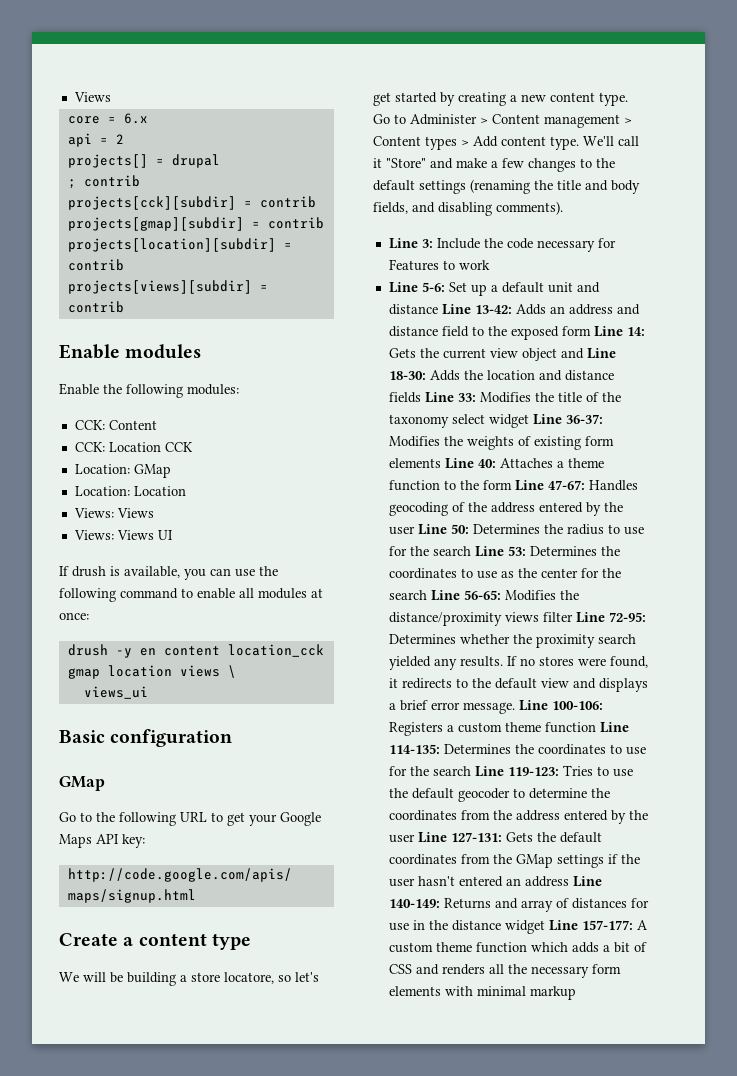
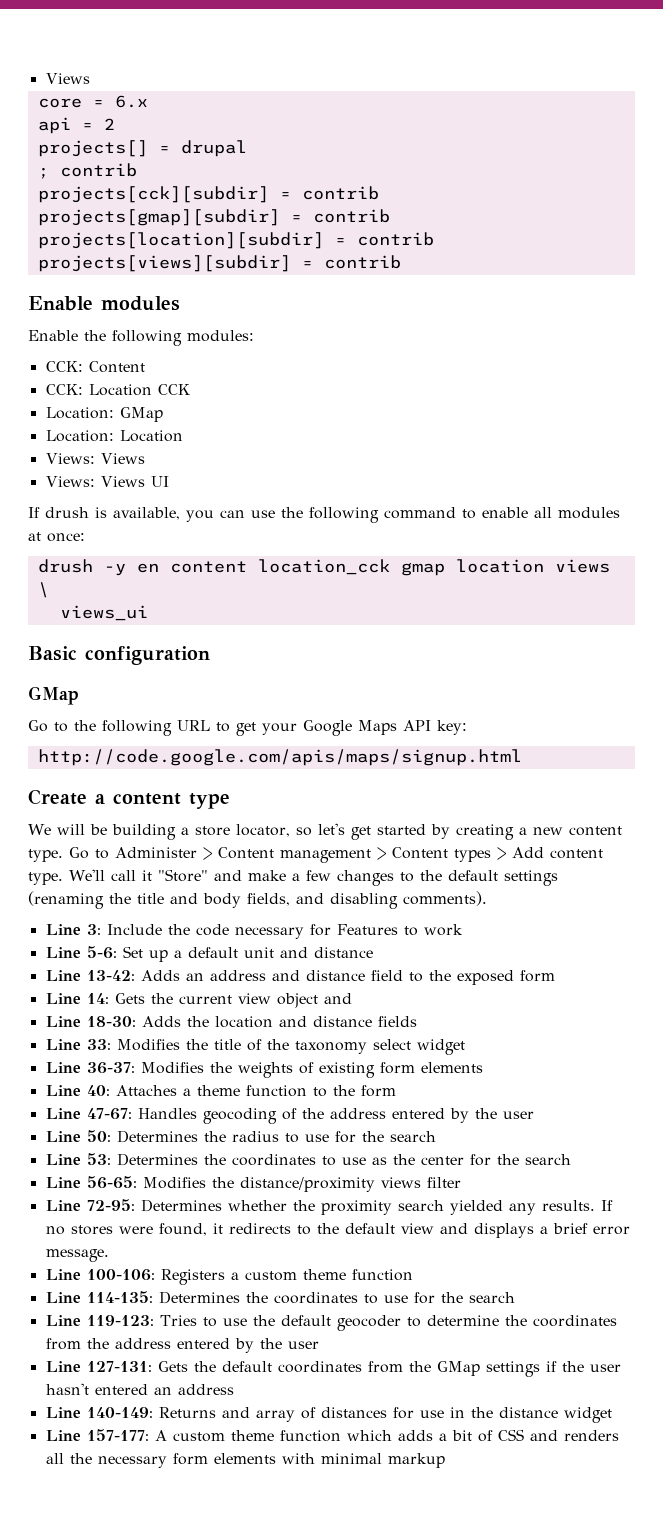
[224,972,274,984] locatore, -> [235,824,290,837] locator,
(438, 309) none -> (373, 952) //
(591, 331) none -> (555, 976) //
(584, 353) none -> (352, 998) //
(421, 397) none -> (417, 1021) //
(529, 421) none -> (465, 1047) //
(441, 463) none -> (483, 1067) //
(512, 485) none -> (396, 1091) //
(415, 530) none -> (534, 1115) //
(471, 551) none -> (436, 1136) //
(427, 595) none -> (571, 1159) //
(573, 617) none -> (461, 1182) //
(515, 708) none -> (109, 1255) //
(596, 727) none -> (413, 1275) //
(471, 771) none -> (515, 1297) //
(415, 838) none -> (319, 1345) //
(569, 881) none -> (234, 1389) //
(545, 927) none -> (612, 1415) //

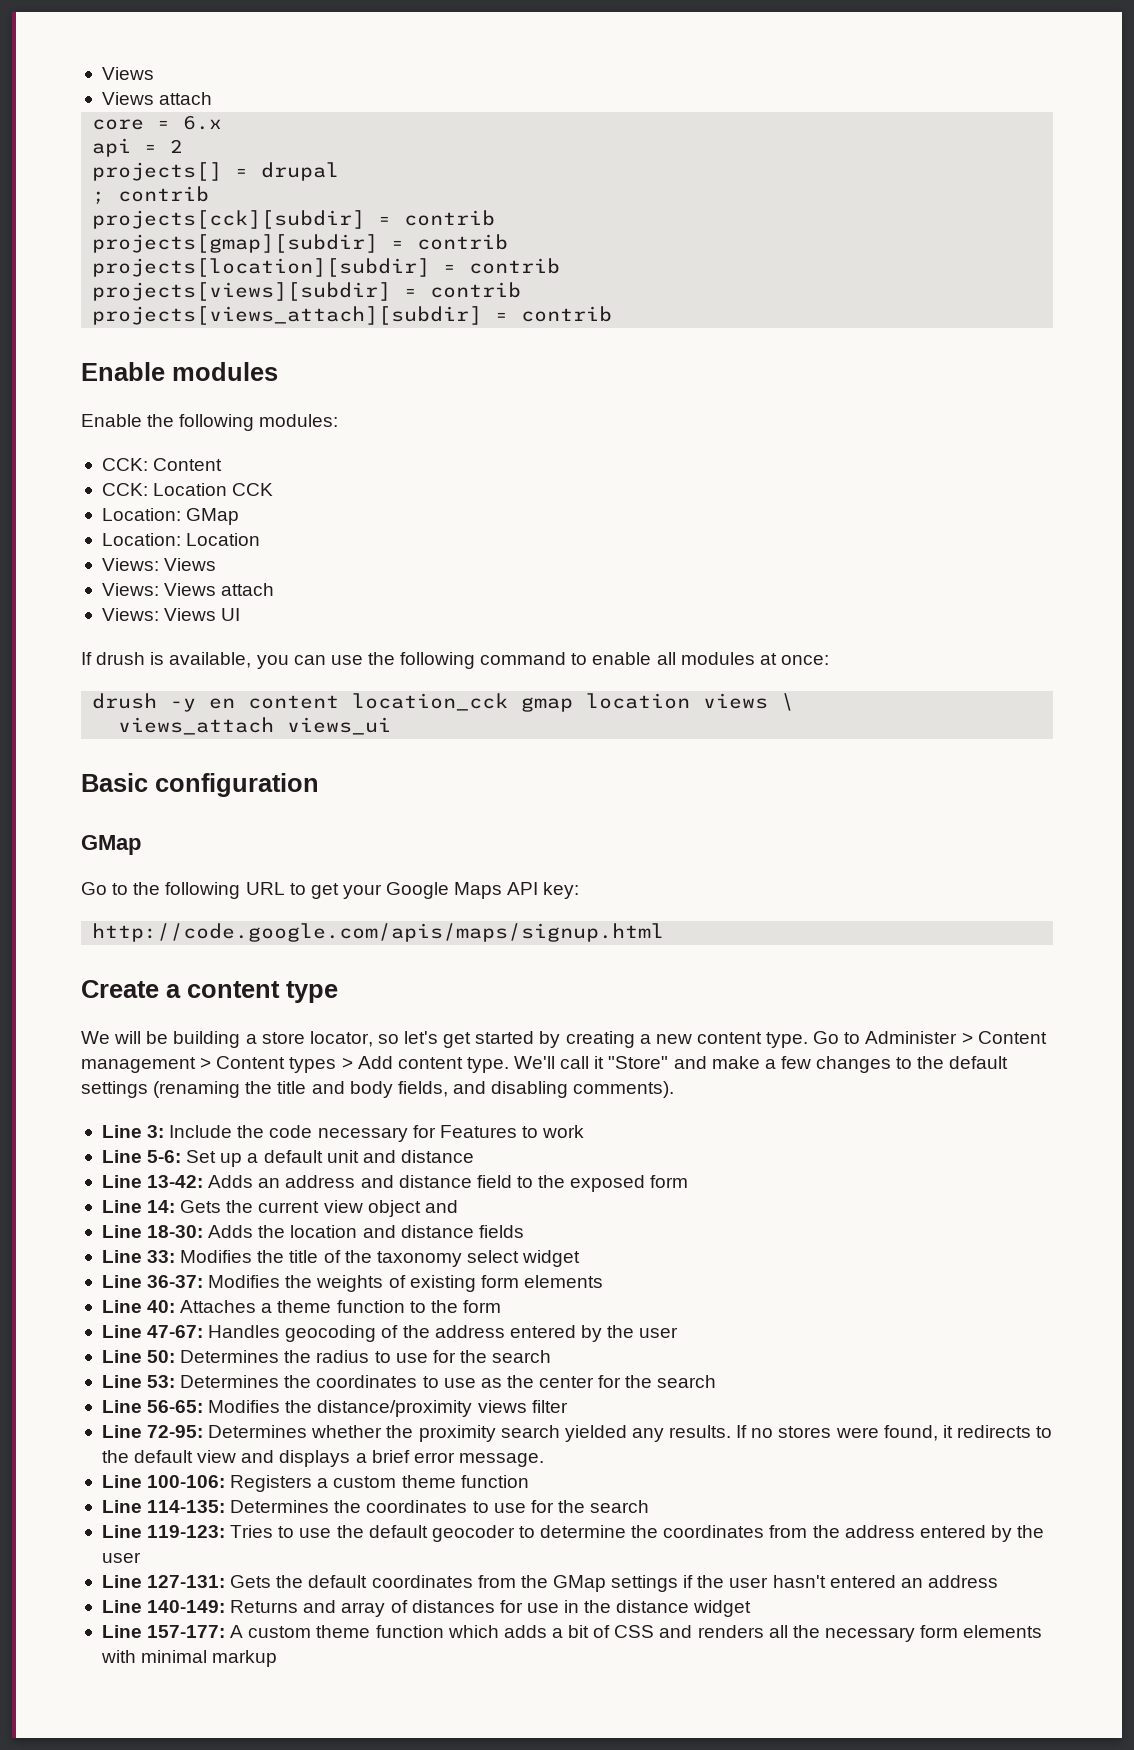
[45,73,90,84] Views -> [101,67,154,80] [101,92,213,105] Views // Views attach
(401, 262) none -> [92,306,613,325] // projects[views_attach][subdir] = contrib
(145, 458) none -> [101,583,275,596] // Views: Views attach
(49, 590) none -> [118,717,275,735] views_attach

